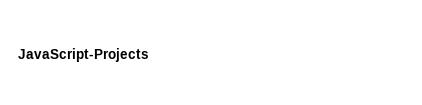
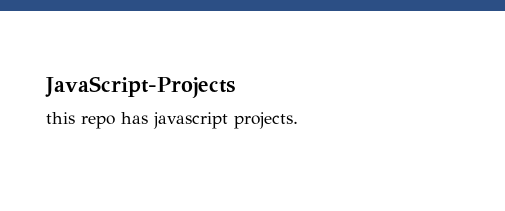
(149, 55) none -> [46,112,298,129] // this repo has javascript projects.

